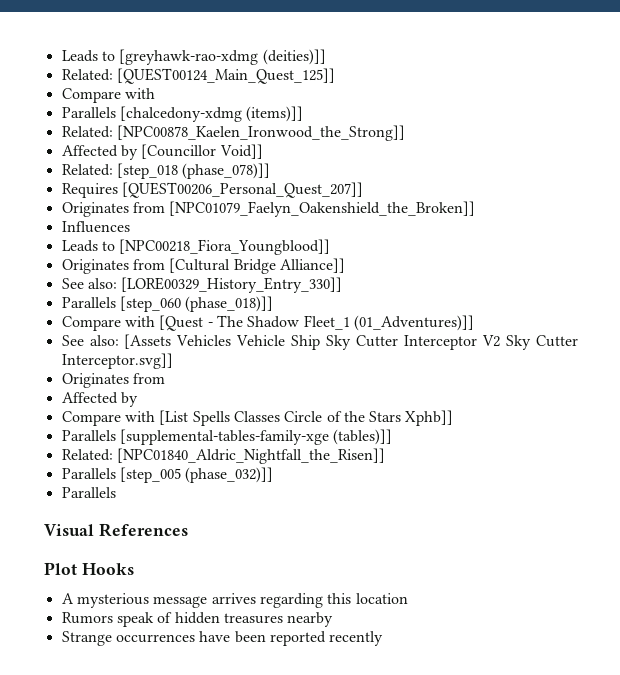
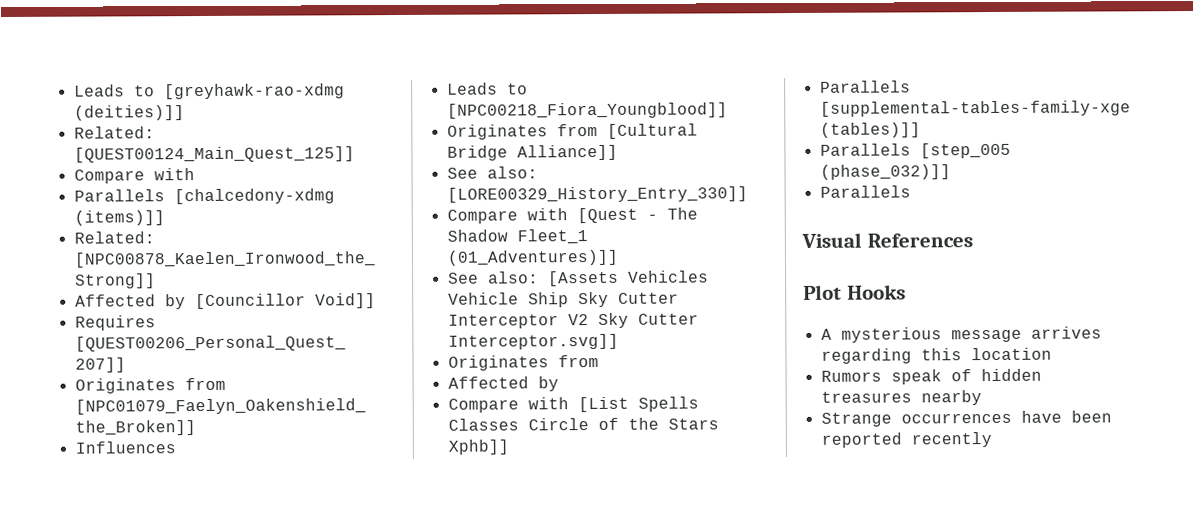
[61,163,271,179] // Related: [step_018 (phase_078)]] -> (376, 301) none
[61,296,274,312] // Parallels [step_060 (phase_018)]] -> (748, 194) none
[61,448,385,464] // Related: [NPC01840_Aldric_Nightfall_the_Risen]] -> (921, 130) none

